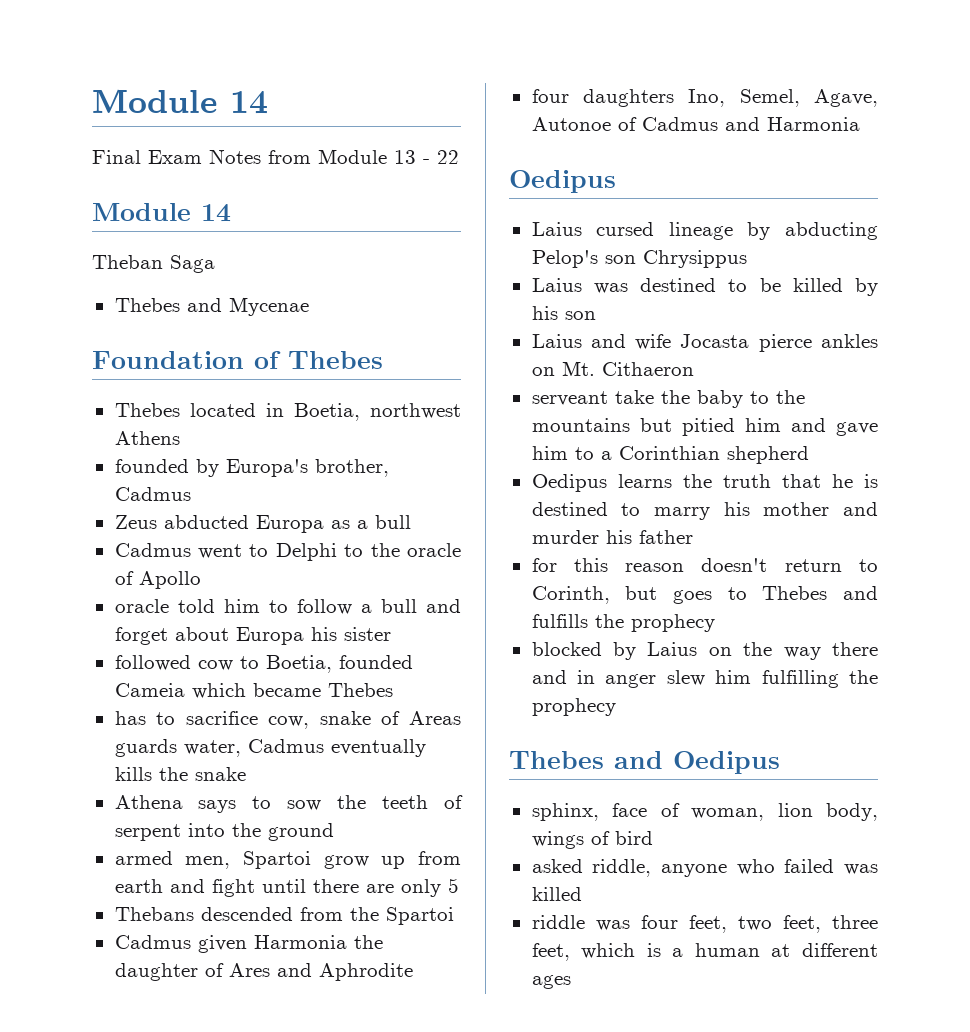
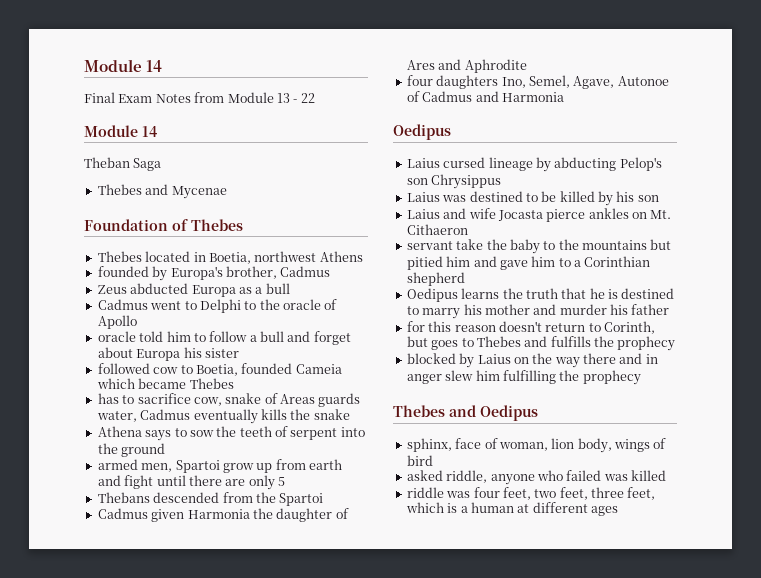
[531,391,608,406] serveant -> [406,241,453,250] servant

